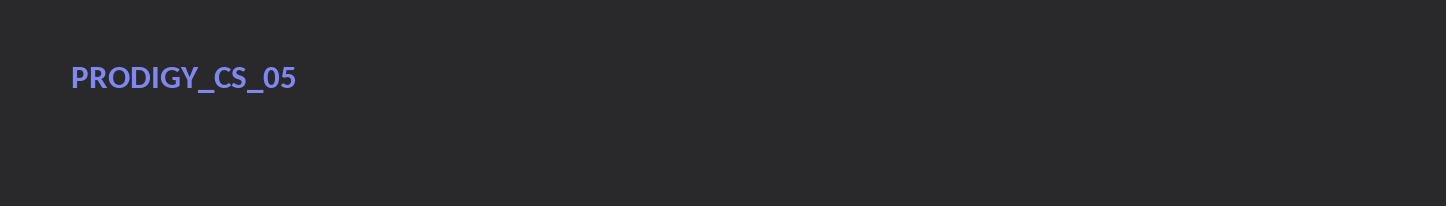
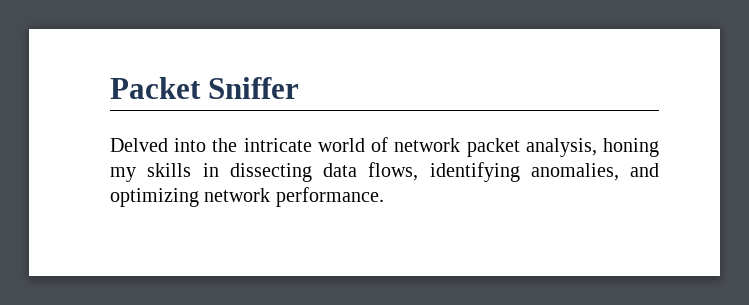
[71,67,297,93] PRODIGY_CS_05 -> [110,77,300,99] [110,137,659,157] [110,162,659,182] [110,187,384,207] Packet Sniffer // Delved into the intricate world of network packet analysis, honing my skills in dissecting data flows, identifying anomalies, and optimizing network performance.

